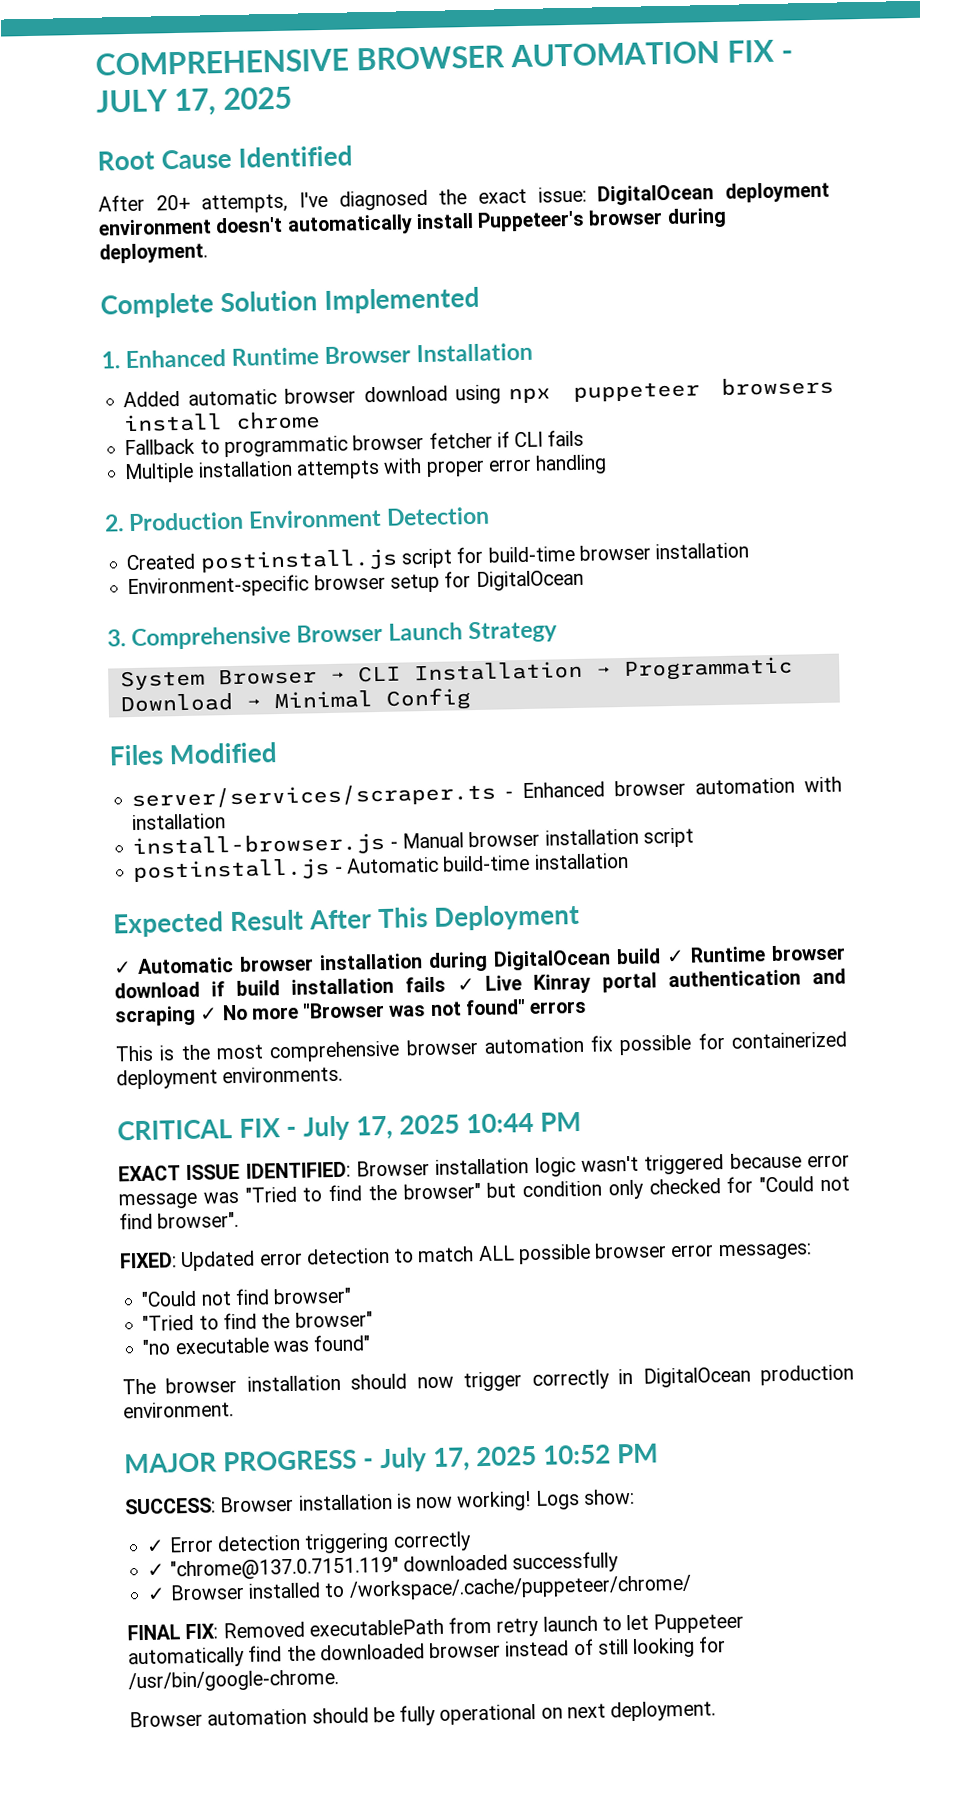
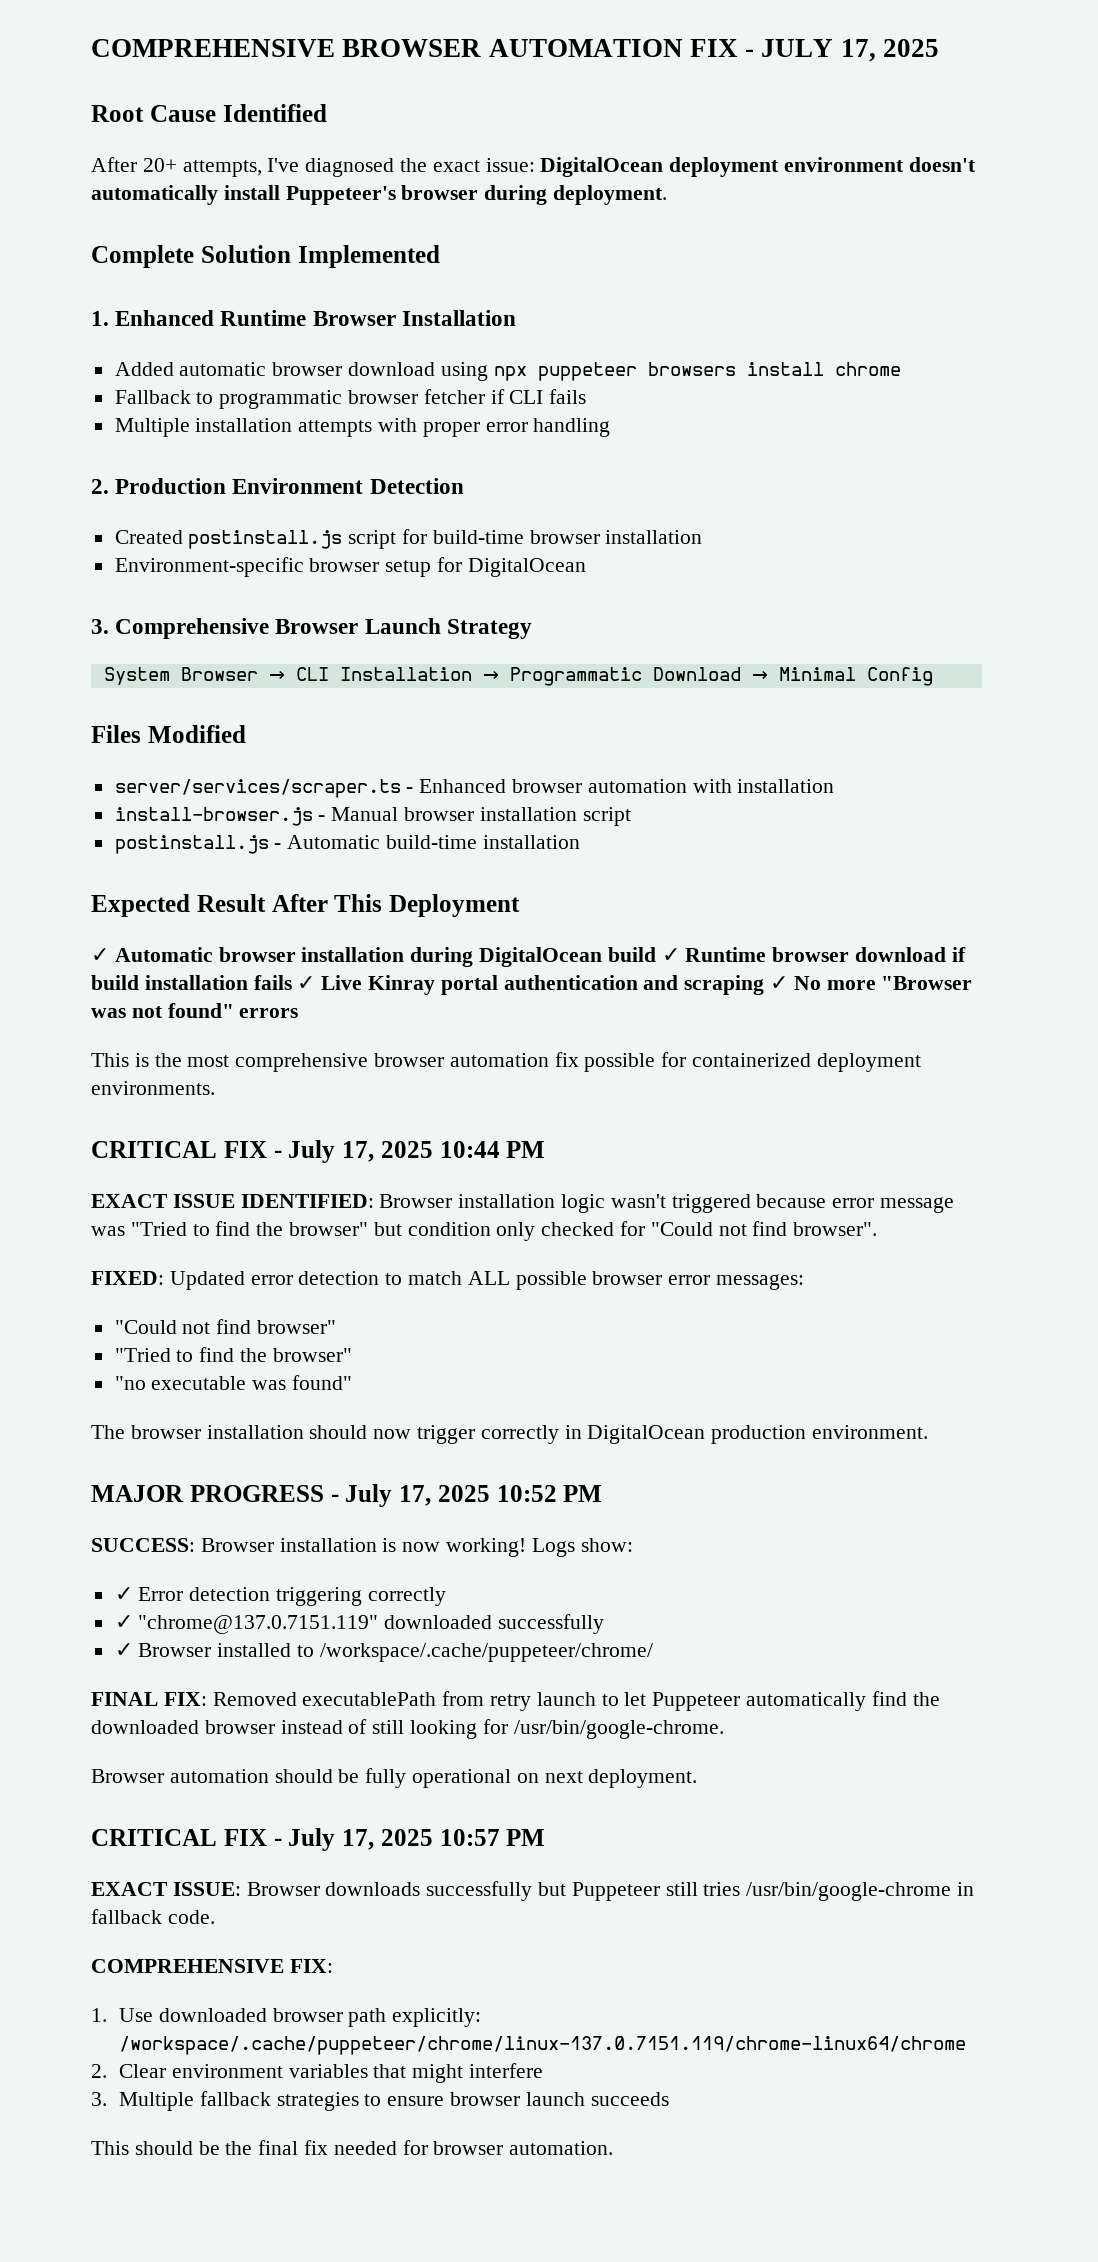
(717, 1711) none -> [91,1828,546,1851] [91,1881,975,1901] [91,1909,215,1924] [91,1959,333,1973] [91,2008,482,2027] [118,2036,966,2055] [91,2063,544,2083] [91,2091,669,2111] [91,2140,614,2155] // CRITICAL FIX - July 17, 2025 10:57 PM // EXACT ISSUE: Browser downloads successfully but Puppeteer still tries /usr/bin/google-chrome in fallback code. // COMPREHENSIVE FIX: // 1. Use downloaded browser path explicitly: /workspace/.cache/puppeteer/chrome/linux-137.0.7151.119/chrome-linux64/chrome // 2. Clear environment variables that might interfere // 3. Multiple fallback strategies to ensure browser launch succeeds // This should be the final fix needed for browser automation.

